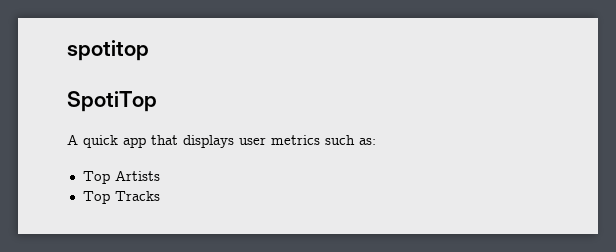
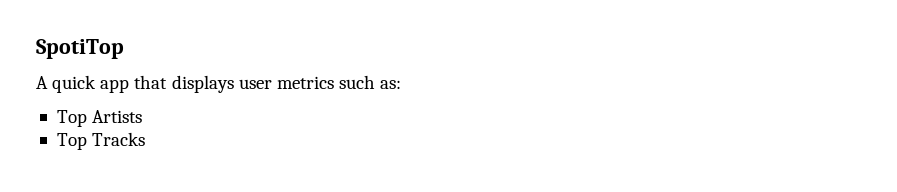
[67,40,149,61] spotitop // -> (36, 49) none

